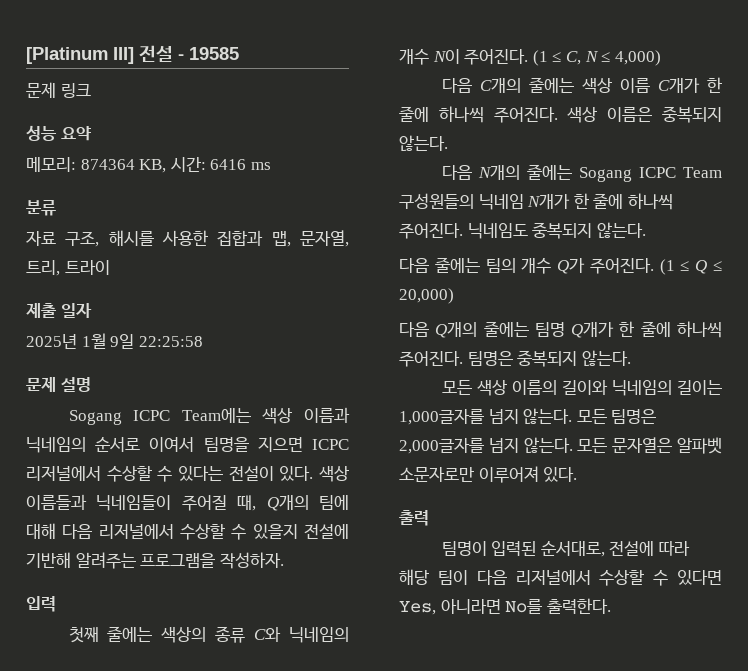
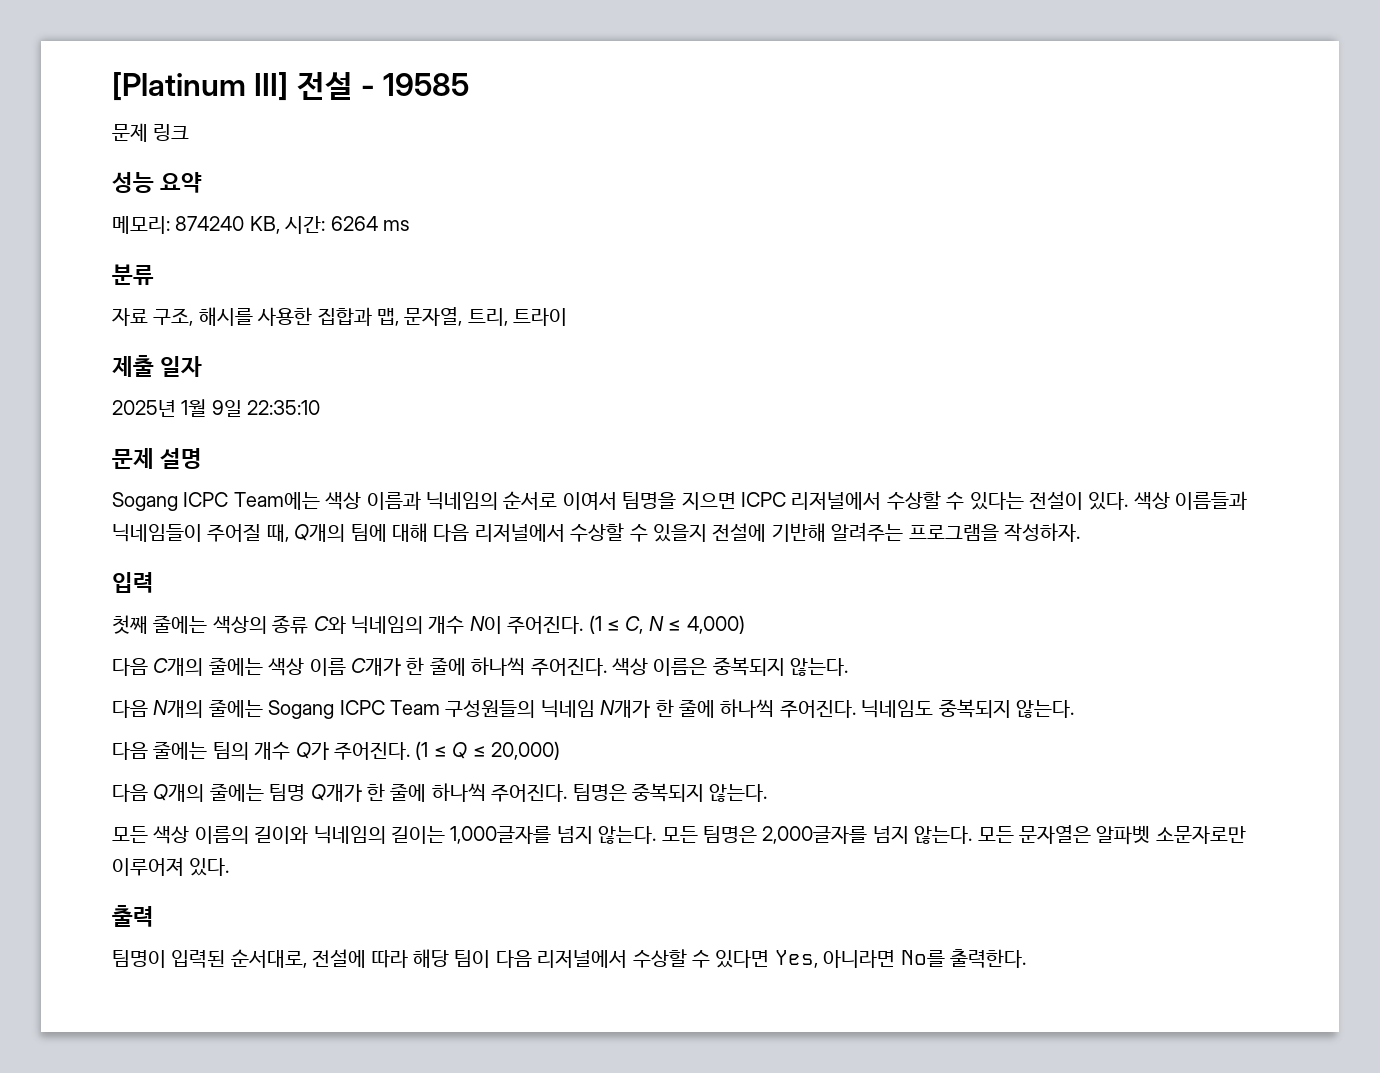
[80,159,135,170] 874364 -> [175,216,245,231] 874240
[210,159,247,170] 6416 -> [330,216,378,231] 6264
[138,336,203,347] 22:25:58 -> [247,400,321,415] 22:35:10

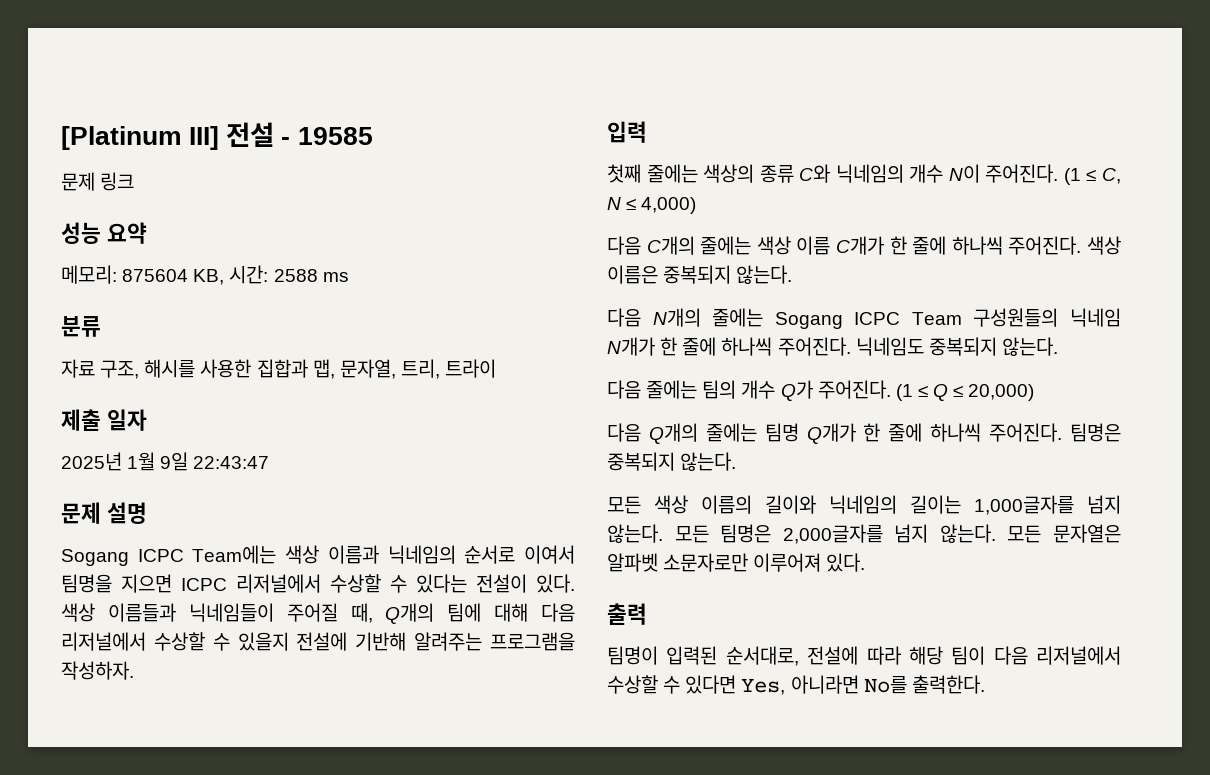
[175,216,245,231] 874240 -> [122,269,189,282] 875604
[330,216,378,231] 6264 -> [273,269,318,282] 2588
[247,400,321,415] 22:35:10 -> [193,456,270,469] 22:43:47

